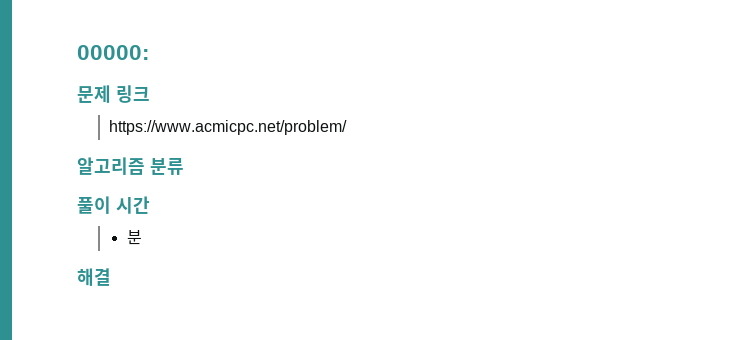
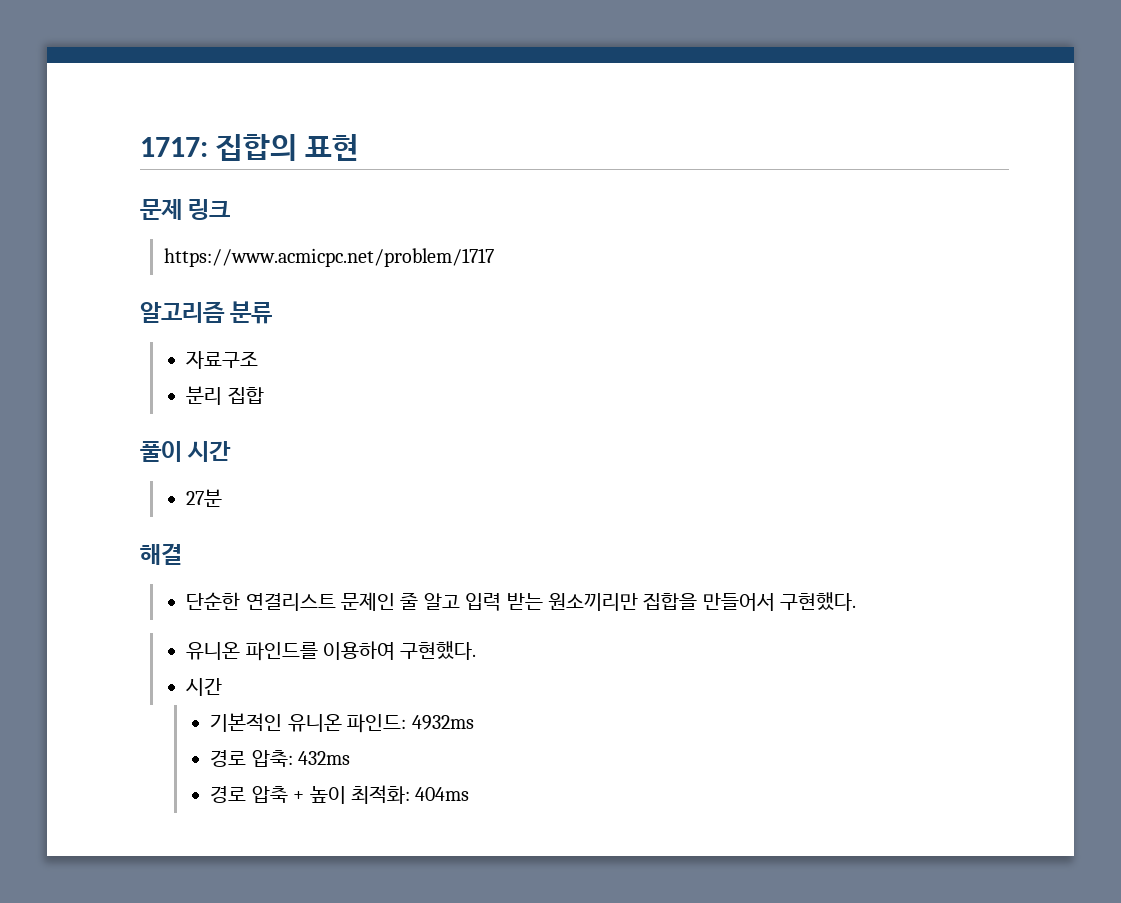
[77,45,150,60] 00000: -> [140,134,359,161] 1717: 집합의 표현
[108,120,347,135] https://www.acmicpc.net/problem/ -> [164,248,495,267] https://www.acmicpc.net/problem/1717
(184, 166) none -> [186,351,259,369] [186,386,264,405] // 자료구조 // 분리 집합
[126,230,142,245] 분 -> [186,489,223,507] 27분
(111, 277) none -> [186,592,857,611] [186,641,477,661] [186,678,223,696] [210,713,474,733] [210,750,351,767] [210,785,470,804] // 단순한 연결리스트 문제인 줄 알고 입력 받는 원소끼리만 집합을 만들어서 구현했다. // 유니온 파인드를 이용하여 구현했다. // 시간 // 기본적인 유니온 파인드: 4932ms // 경로 압축: 432ms // 경로 압축 + 높이 최적화: 404ms

